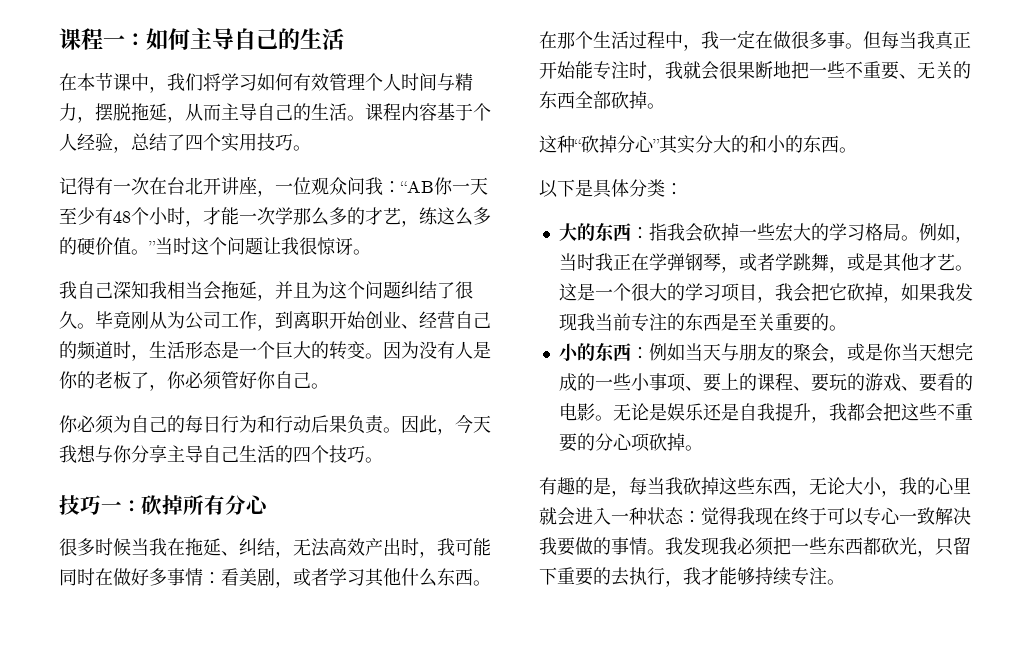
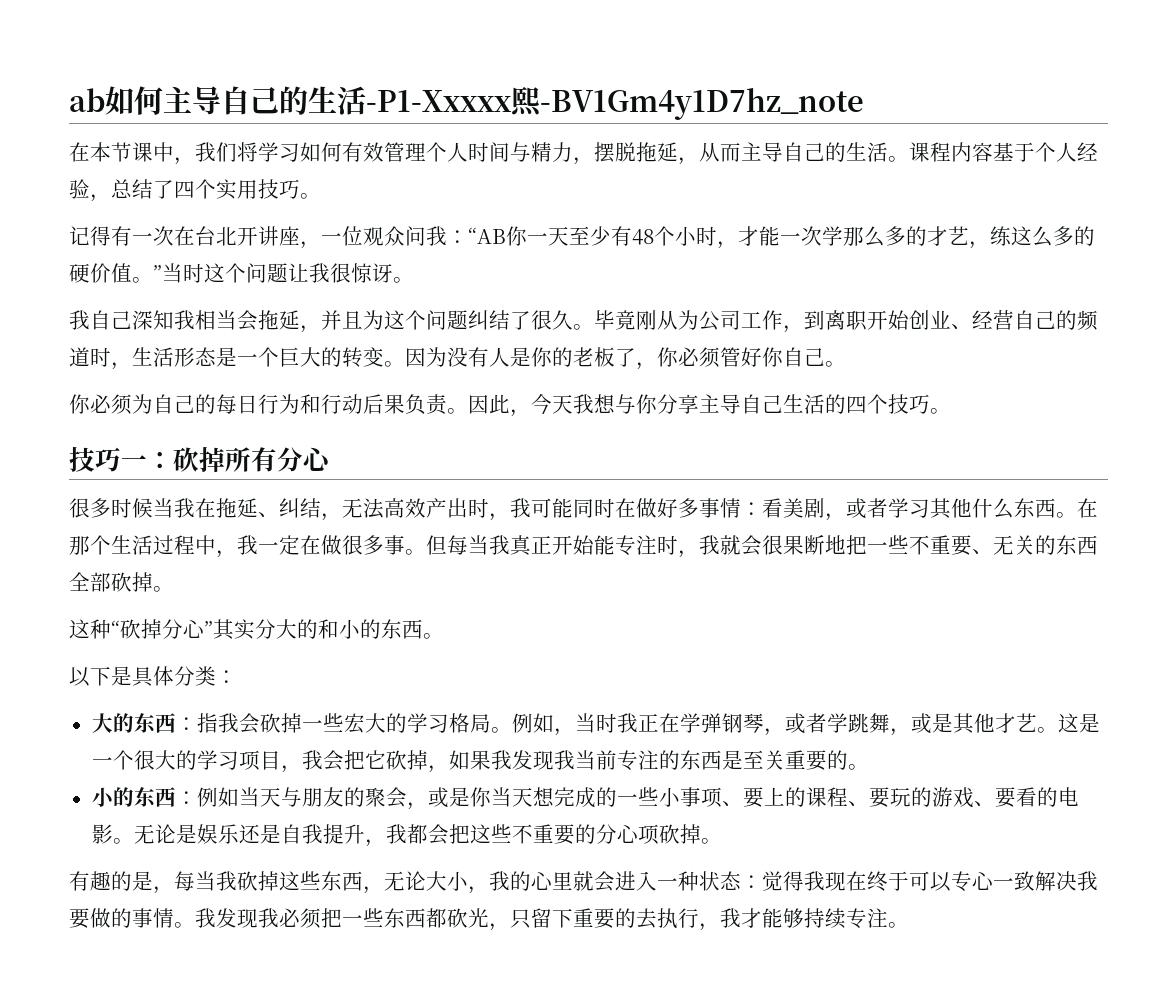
[59,28,146,50] 课程一： -> [69,88,105,112] ab
(344, 39) none -> [366,86,864,120] -P1-Xxxxx熙-BV1Gm4y1D7hz_note

